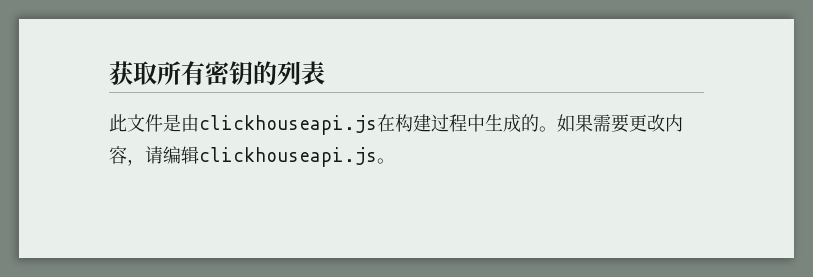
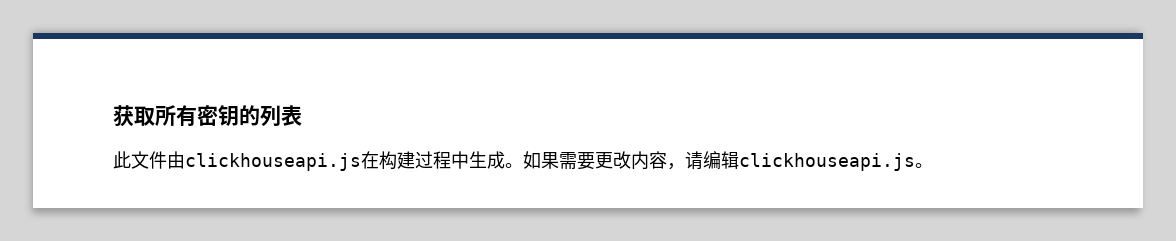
[163,114,181,132] 是 -> (167, 160) none
[521,114,539,132] 的 -> (505, 160) none

